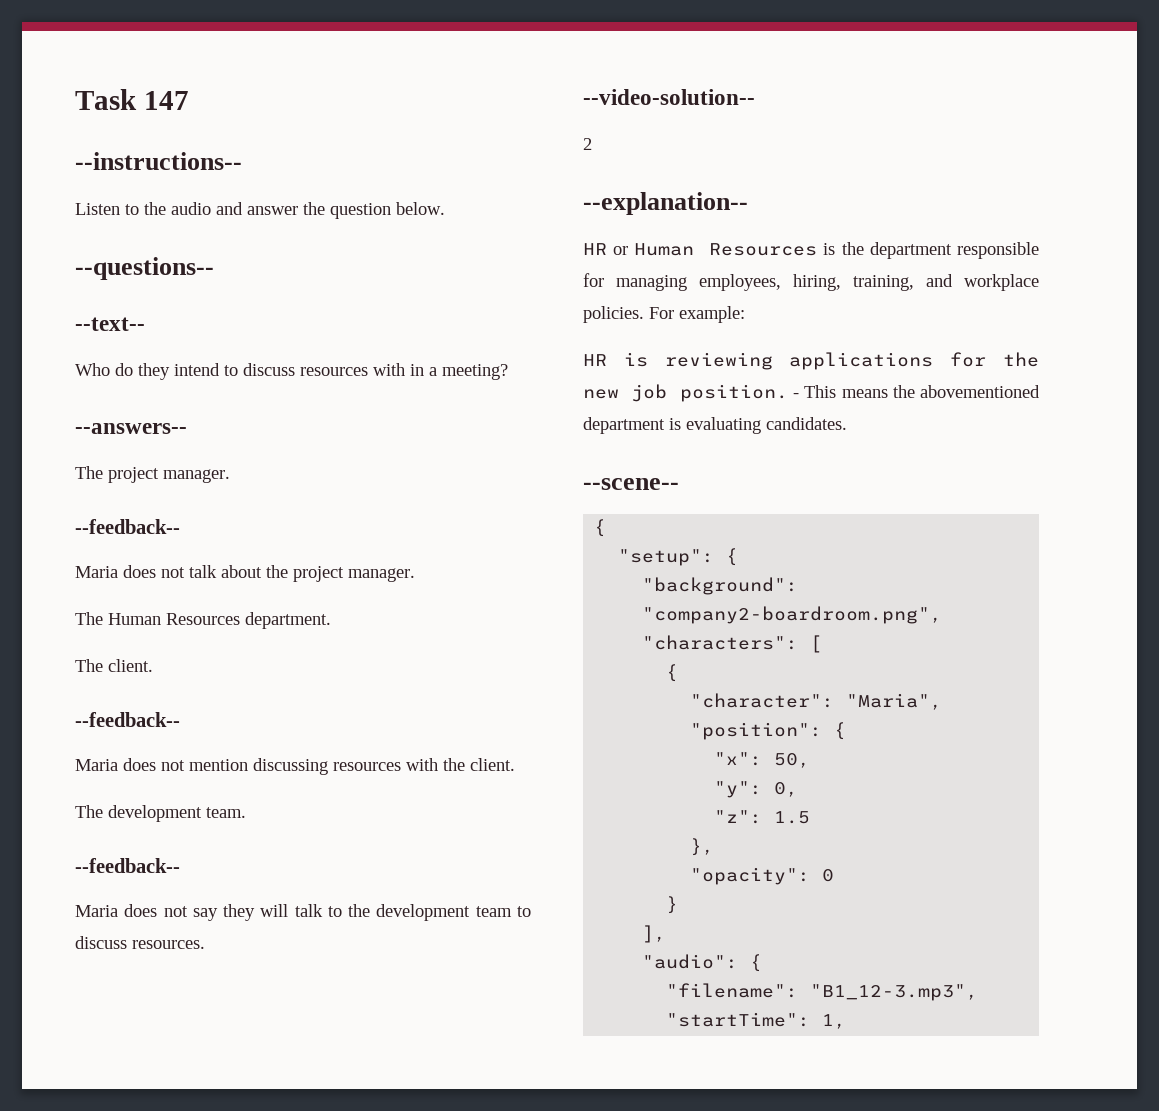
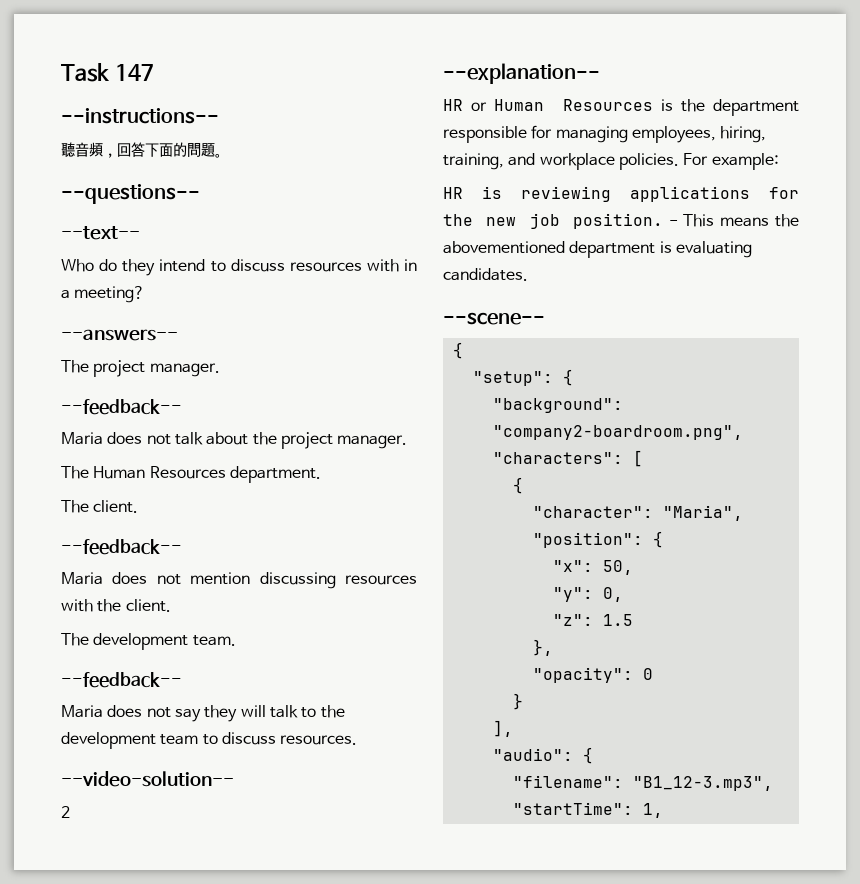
[75,202,445,219] Listen to the audio and answer the question below. -> [61,142,222,158] 聽音頻，回答下面的問題。

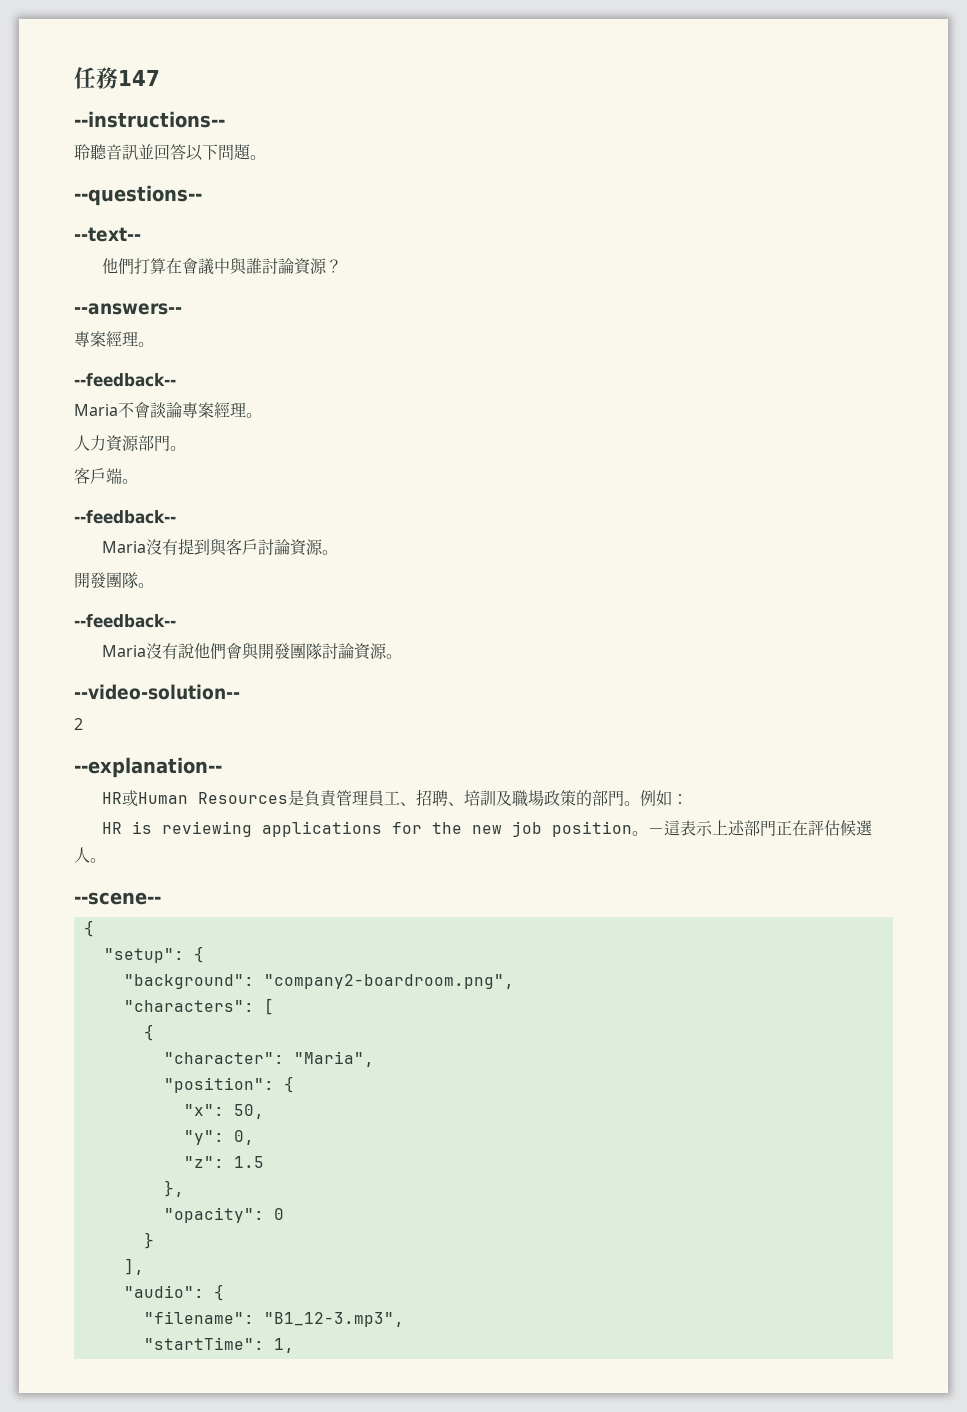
[61,63,110,82] Task -> [74,67,118,89] 任務
[61,142,187,158] 聽音頻，回答下面的 -> [74,144,218,161] 聆聽音訊並回答以下
[61,259,417,276] [61,286,146,303] [61,329,178,341] [61,360,220,377] [61,399,182,415] [61,432,408,449] [61,466,321,483] [61,500,139,513] [61,539,182,555] [61,572,418,589] [61,599,171,612] [61,633,236,650] [61,672,182,688] [61,705,345,722] [61,732,358,749] Who do they intend to discuss resources with in a meeting? // --answers-- // The project manager. // --feedback-- // Maria does not talk about the project manager. // The Human Resources department. // The client. // --feedback-- // Maria does not mention discussing resources with the client. // The development team. // --feedback-- // Maria does not say they will talk to the development team to discuss resources. -> [101,258,342,275] [74,303,182,315] [74,331,154,347] [74,373,176,387] [74,402,262,418] [74,435,186,452] [74,467,138,484] [74,510,176,524] [101,538,338,556] [74,572,154,589] [74,614,176,628] [101,643,402,660] 他們打算在會議中與誰討論資源？ // --answers-- // 專案經理。 // --feedback-- // Maria不會談論專案經理。 // 人力資源部門。 // 客戶端。 // --feedback-- // Maria沒有提到與客戶討論資源。 // 開發團隊。 // --feedback-- // Maria沒有說他們會與開發團隊討論資源。
[471,99,799,116] [443,125,767,143] [443,153,779,170] or Human Resources is the department responsible for managing employees, hiring, training, and workplace policies. For example: -> [121,789,688,807] 或Human Resources是負責管理員工、招聘、培訓及職場政策的部門。例如：
[572,213,799,229] [443,241,752,258] [443,268,528,281] position. - This means the abovementioned department is evaluating candidates. -> [551,820,873,837] [74,847,106,863] position。－這表示上述部門正在評估候選人。

